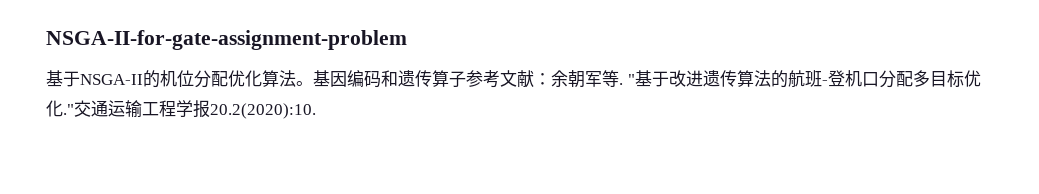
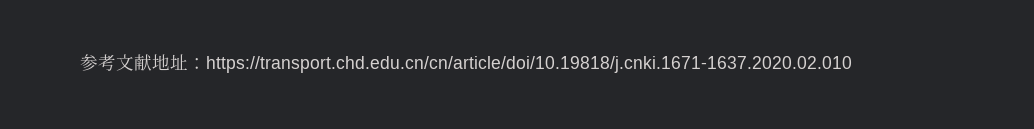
[46,30,407,50] [46,70,981,88] [46,100,316,119] NSGA-II-for-gate-assignment-problem // 基于NSGA-II的机位分配优化算法。基因编码和遗传算子参考文献：余朝军等. "基于改进遗传算法的航班-登机口分配多目标优化."交通运输工程学报20.2(2020):10. -> [80,54,852,73] 参考文献地址：https://transport.chd.edu.cn/cn/article/doi/10.19818/j.cnki.1671-1637.2020.02.010

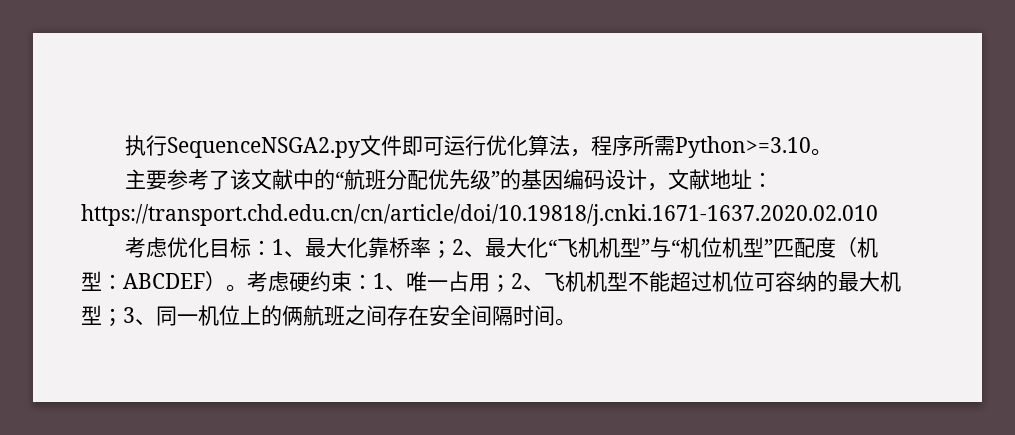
[80,54,852,73] 参考文献地址：https://transport.chd.edu.cn/cn/article/doi/10.19818/j.cnki.1671-1637.2020.02.010 -> [125,135,833,158] [125,169,774,191] [81,204,878,226] [125,237,879,259] [81,271,901,293] [81,305,576,327] 执行SequenceNSGA2.py文件即可运行优化算法，程序所需Python>=3.10。 // 主要参考了该文献中的“航班分配优先级”的基因编码设计，文献地址：https://transport.chd.edu.cn/cn/article/doi/10.19818/j.cnki.1671-1637.2020.02.010 // 考虑优化目标：1、最大化靠桥率；2、最大化“飞机机型”与“机位机型”匹配度（机型：ABCDEF）。考虑硬约束：1、唯一占用；2、飞机机型不能超过机位可容纳的最大机型；3、同一机位上的俩航班之间存在安全间隔时间。

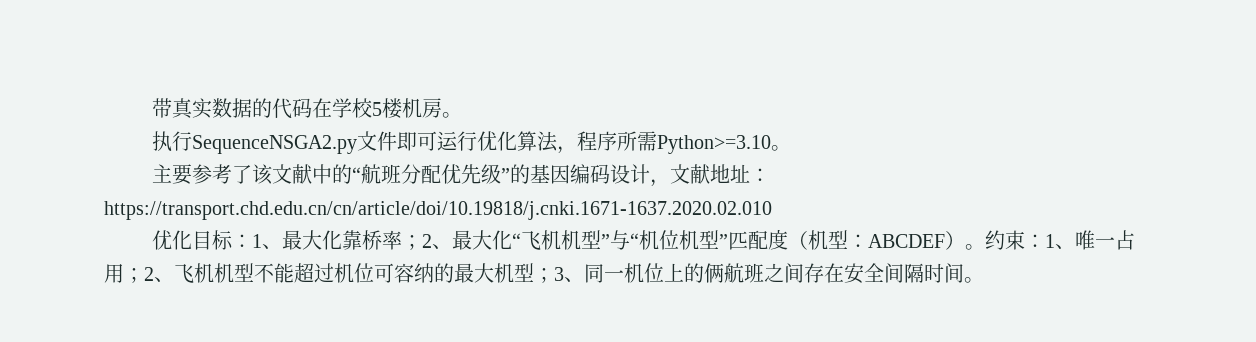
(125, 145) none -> [151,98,462,119] 带真实数据的代码在学校5楼机房。 //
[125,237,168,258] 考虑 -> (772, 210) none
[247,271,310,292] 考虑硬 -> (985, 247) none

